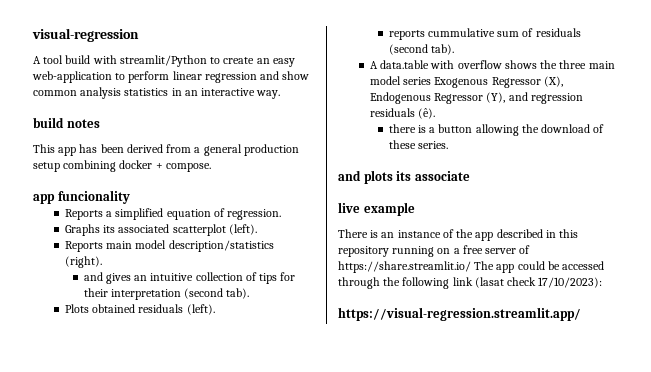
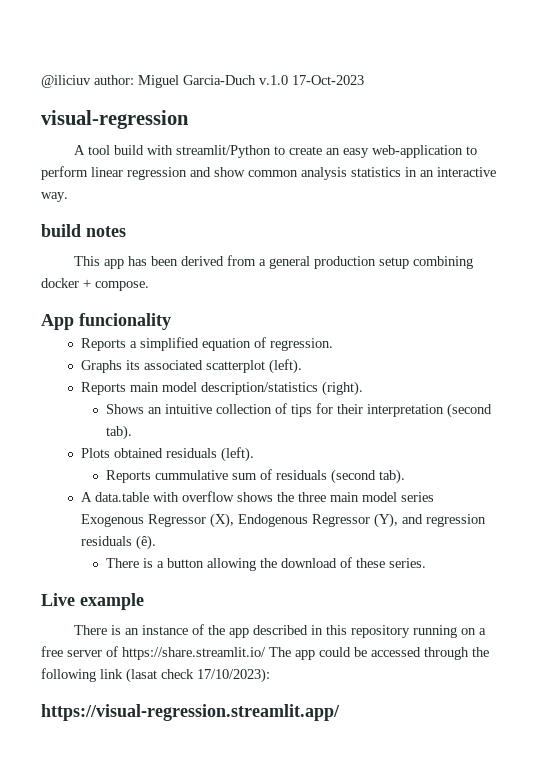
(32, 35) none -> [41,75,364,88] @iliciuv author: Miguel Garcia-Duch v.1.0 17-Oct-2023 //
[33,194,55,204] app -> [41,314,74,330] App
[83,272,131,284] and gives -> [106,404,145,414] Shows
[388,30,425,40] reports -> [106,470,152,483] Reports
[388,124,416,133] there -> [106,558,140,568] There
[338,170,470,184] [338,202,360,213] and plots its associate // live -> [41,593,75,606] Live

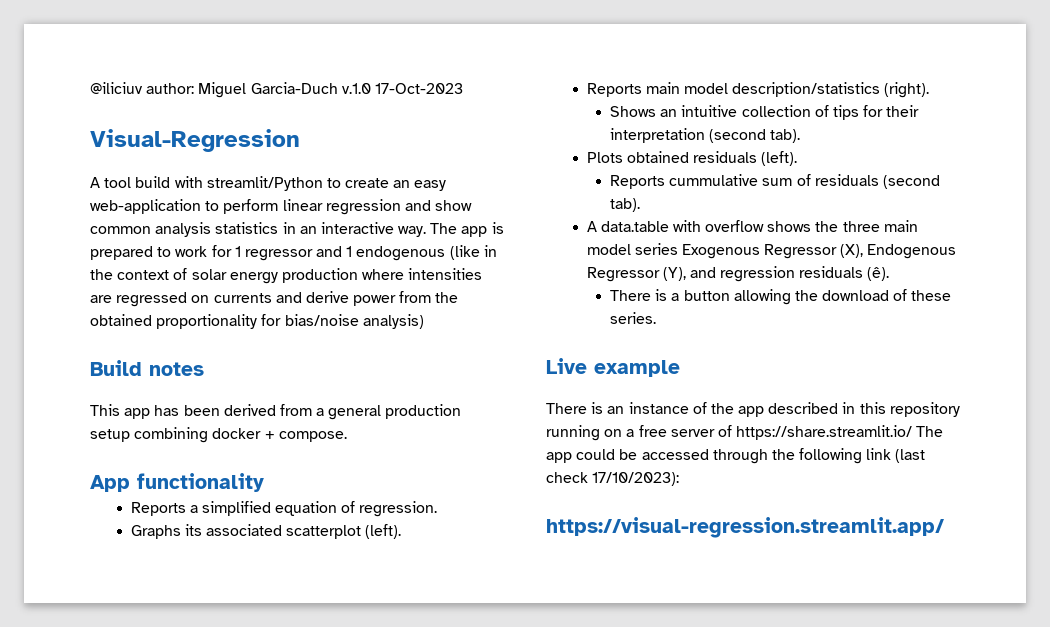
[41,110,189,129] visual-regression -> [90,129,300,152] Visual-Regression
[41,224,81,237] // build -> [430,222,504,237] [90,245,497,261] [90,268,483,284] [90,291,459,307] [90,314,424,329] [90,360,142,376] The app is prepared to work for 1 regressor and 1 endogenous (like in the context of solar energy production where intensities are regressed on currents and derive power from the obtained proportionality for bias/noise analysis) // Build
[79,313,171,330] funcionality -> [137,473,264,492] functionality
[126,668,157,683] (lasat -> [895,449,926,463] (last

